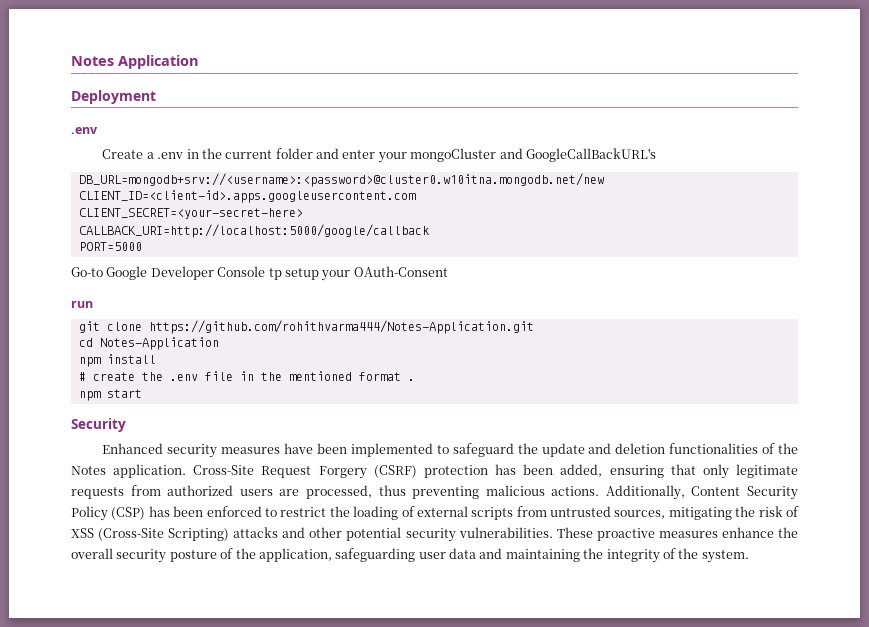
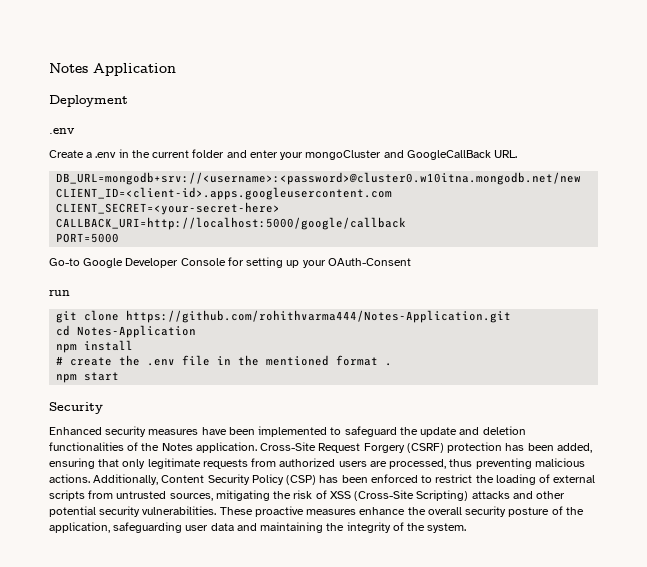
[525,148,656,162] GoogleCallBackURL's -> [406,150,518,160] GoogleCallBack URL.
[268,268,319,280] tp setup -> [227,257,300,268] for setting up

